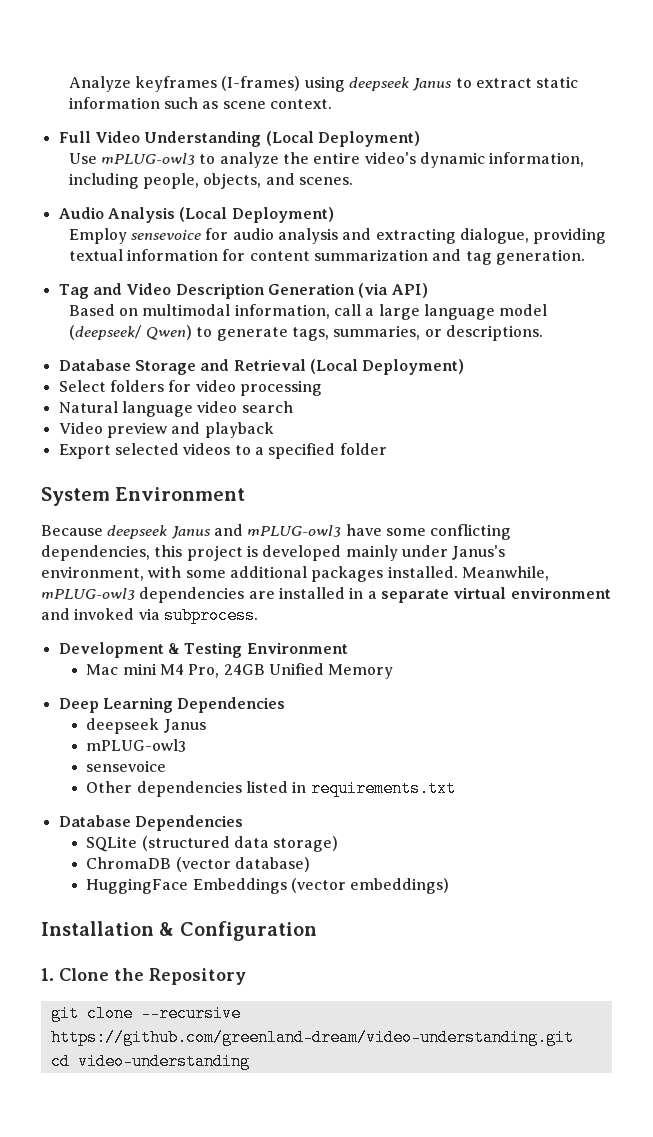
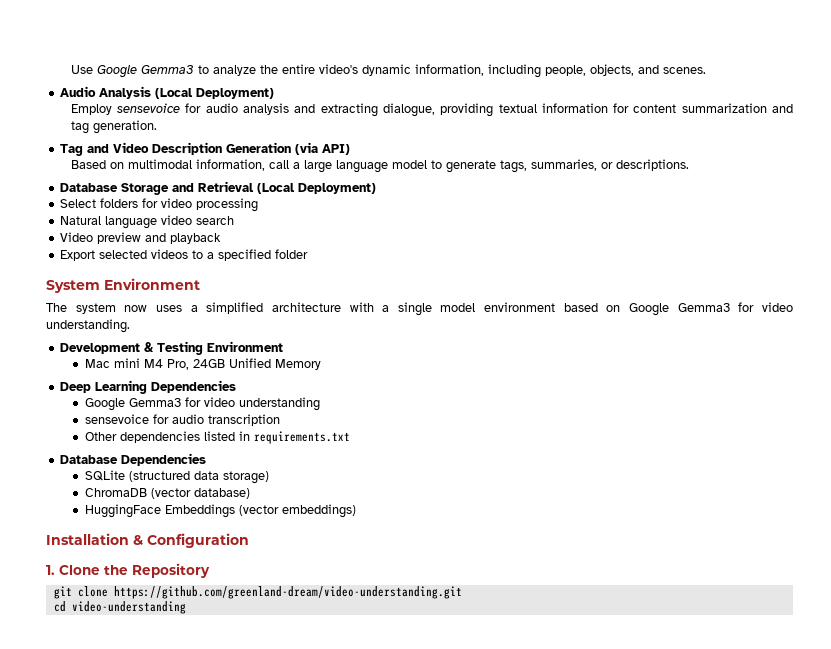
[68,76,579,92] [68,97,333,109] [58,131,420,147] [68,153,196,165] Analyze keyframes (I-frames) using deepseek Janus to extract static information such as scene context. // Full Video Understanding (Local Deployment) // Use mPLUG-owl3 -> [70,65,194,78] Use Google Gemma3
[68,325,193,340] (deepseek/ Qwen) -> (427, 164) none
[41,524,512,540] [41,545,506,561] [41,566,549,582] [41,587,611,603] [41,607,258,624] Because deepseek Janus and mPLUG-owl3 have some conflicting dependencies, this project is developed mainly under Janus's environment, with some additional packages installed. Meanwhile, mPLUG-owl3 dependencies are installed in a separate virtual environment and invoked via subprocess. -> [46,302,793,316] [46,319,130,333] The system now uses a simplified architecture with a single model environment based on Google Gemma3 for video understanding.
[86,718,206,734] [86,739,187,752] [86,760,167,772] deepseek Janus // mPLUG-owl3 // sensevoice -> [85,397,321,411] [85,414,281,426] Google Gemma3 for video understanding // sensevoice for audio transcription
[140,1005,241,1022] --recursive -> (108, 591) none

